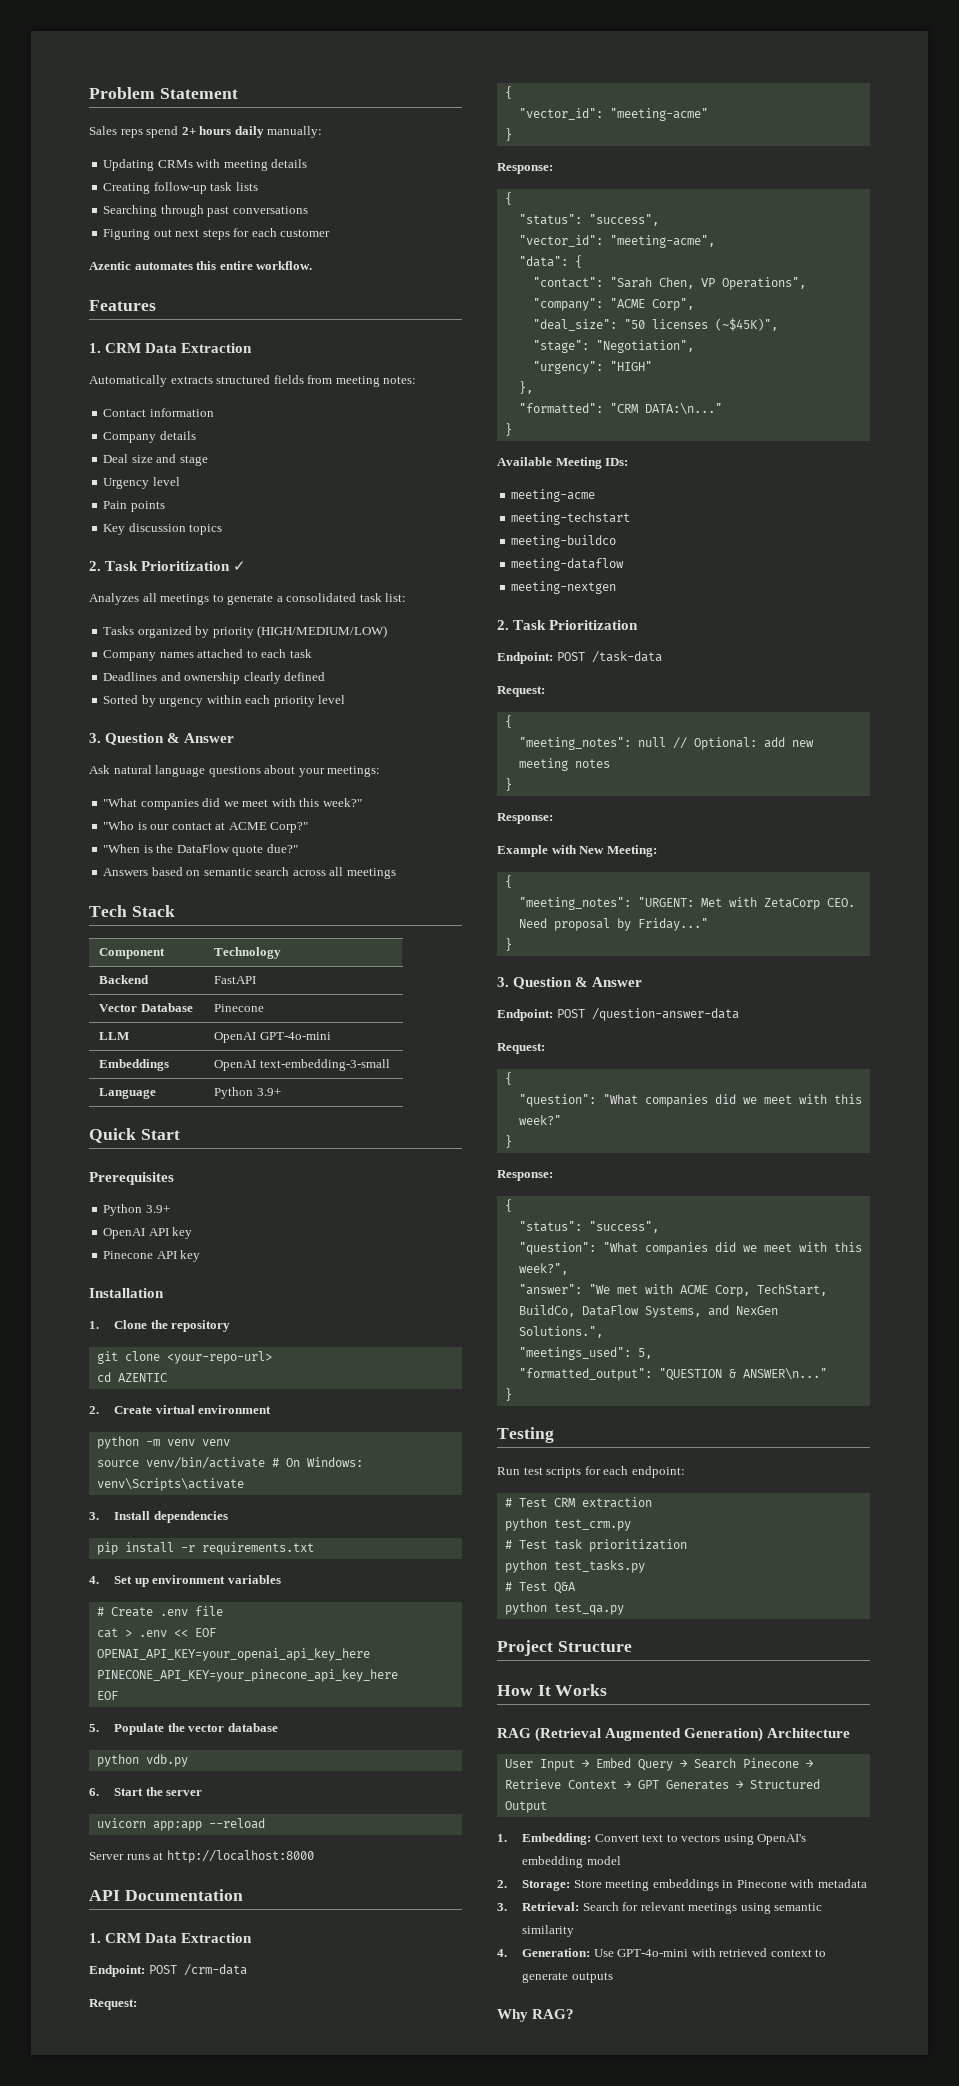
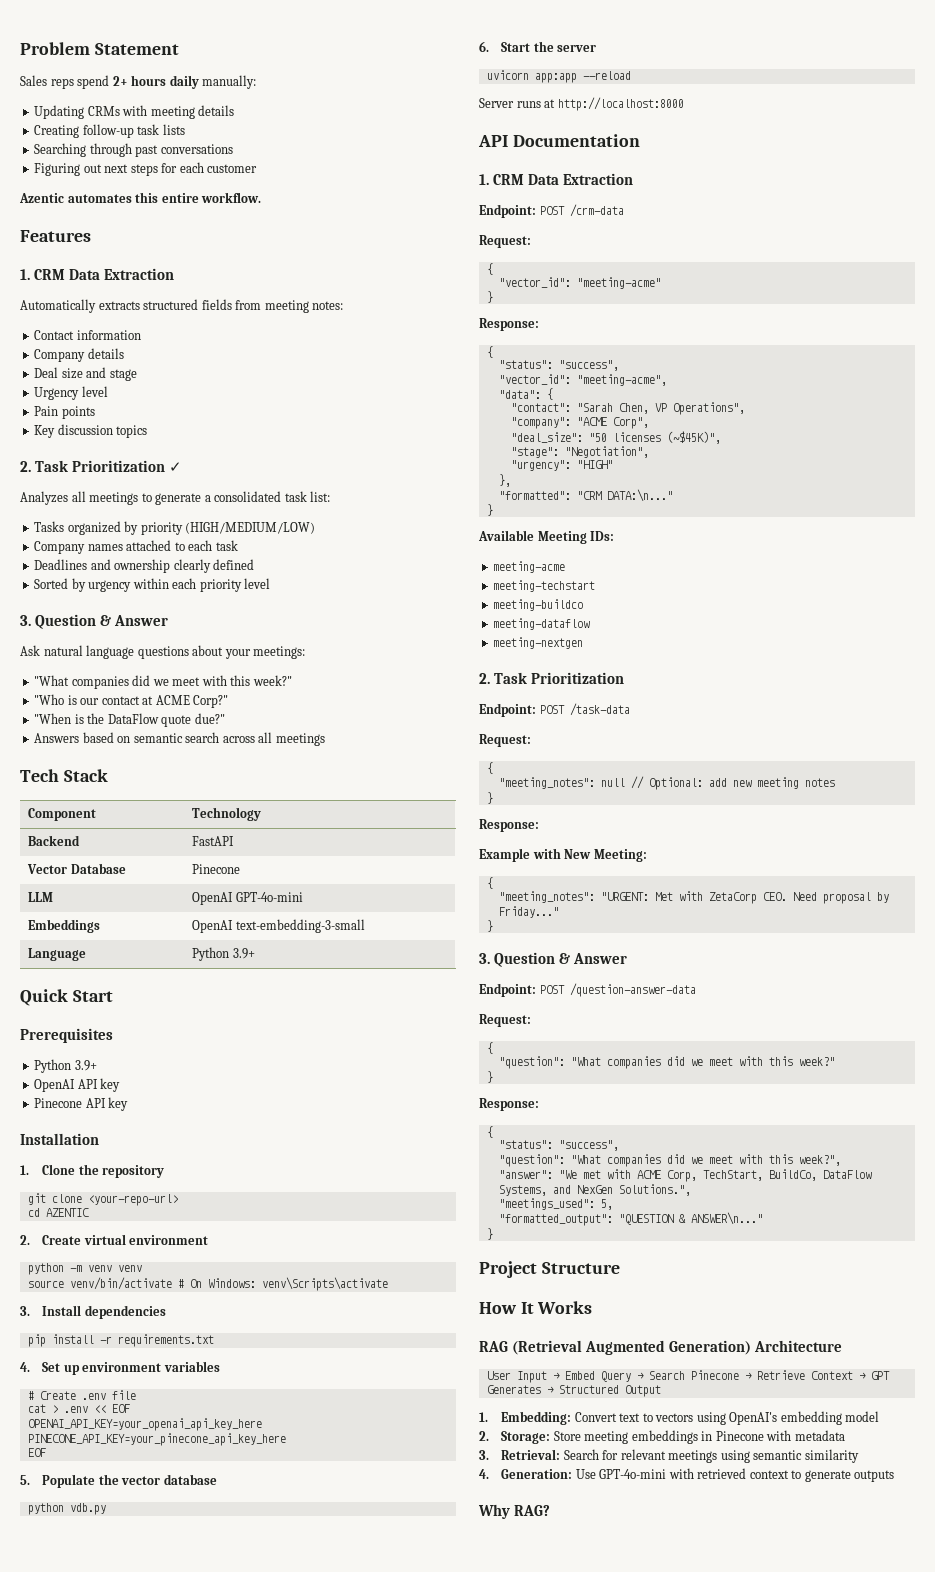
[497,1427,554,1443] [497,1466,685,1478] [504,1497,652,1508] [504,1518,631,1531] [504,1539,687,1552] [504,1560,645,1573] [504,1582,576,1594] [504,1602,624,1615] // Testing // Run test scripts for each endpoint: // # Test CRM extraction // python test_crm.py // # Test task prioritization // python test_tasks.py // # Test Q&A // python test_qa.py -> (493, 1234) none

